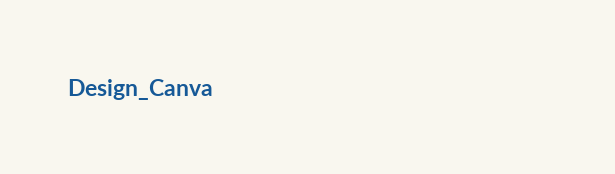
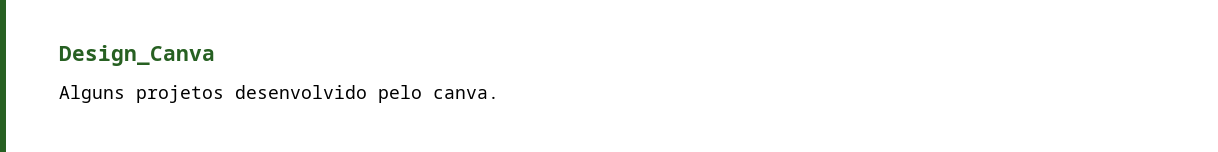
(213, 89) none -> [59,85,499,103] // Alguns projetos desenvolvido pelo canva.

